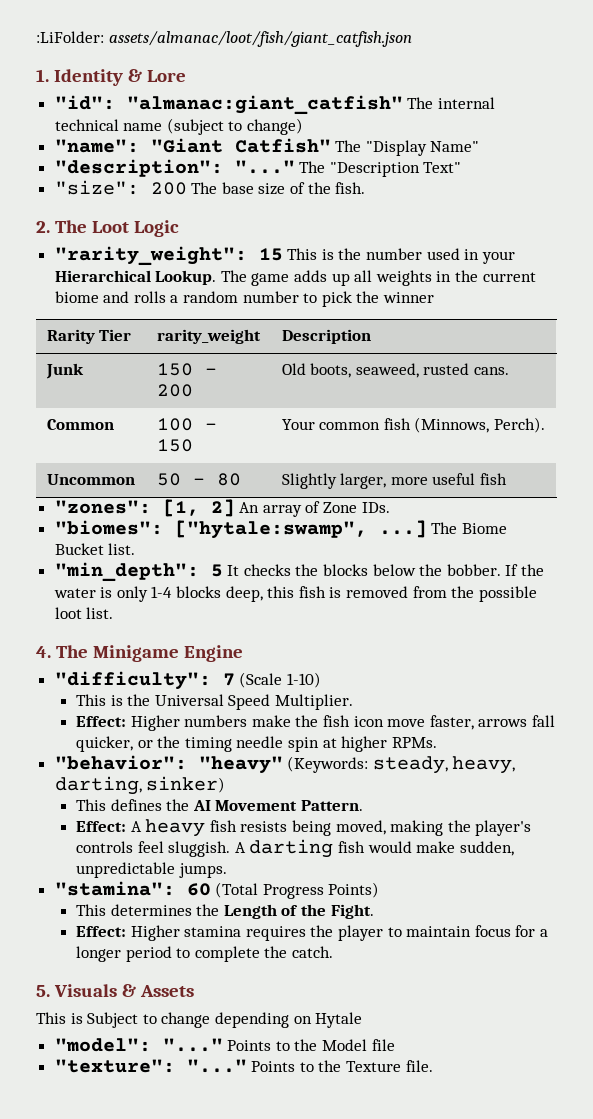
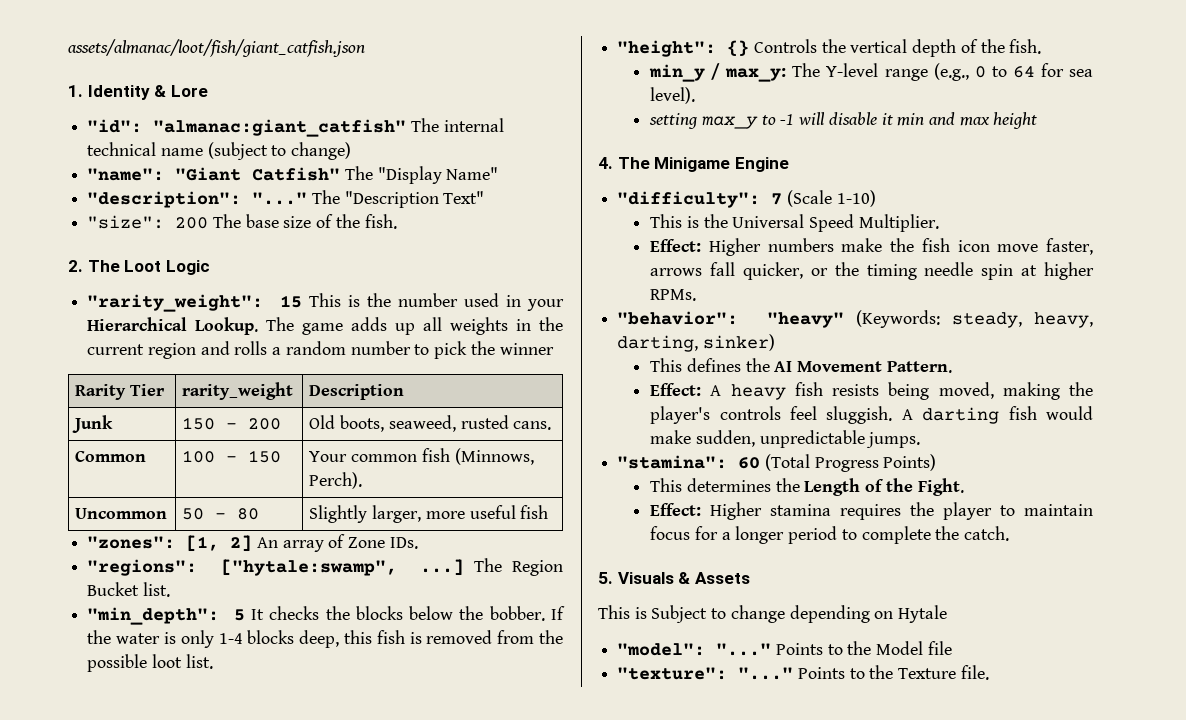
[36,31,104,43] :LiFolder: -> (68, 48) none
[54,291,99,303] biome -> [147,343,196,359] region
[54,520,163,535] "biomes": -> [87,559,198,576] "regions":
[461,523,507,534] Biome -> [512,560,563,576] Region
(114, 613) none -> [617,39,1042,57] [649,63,1093,82] [650,87,696,104] [649,112,1038,129] // "height": {} Controls the vertical depth of the fish. // min_y / max_y: The Y-level range (e.g., 0 to 64 for sea level). // setting max_y to -1 will disable it min and max height

